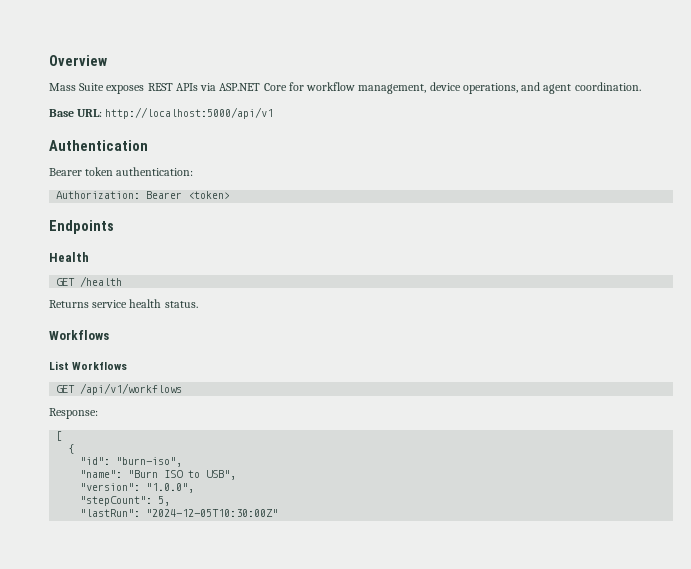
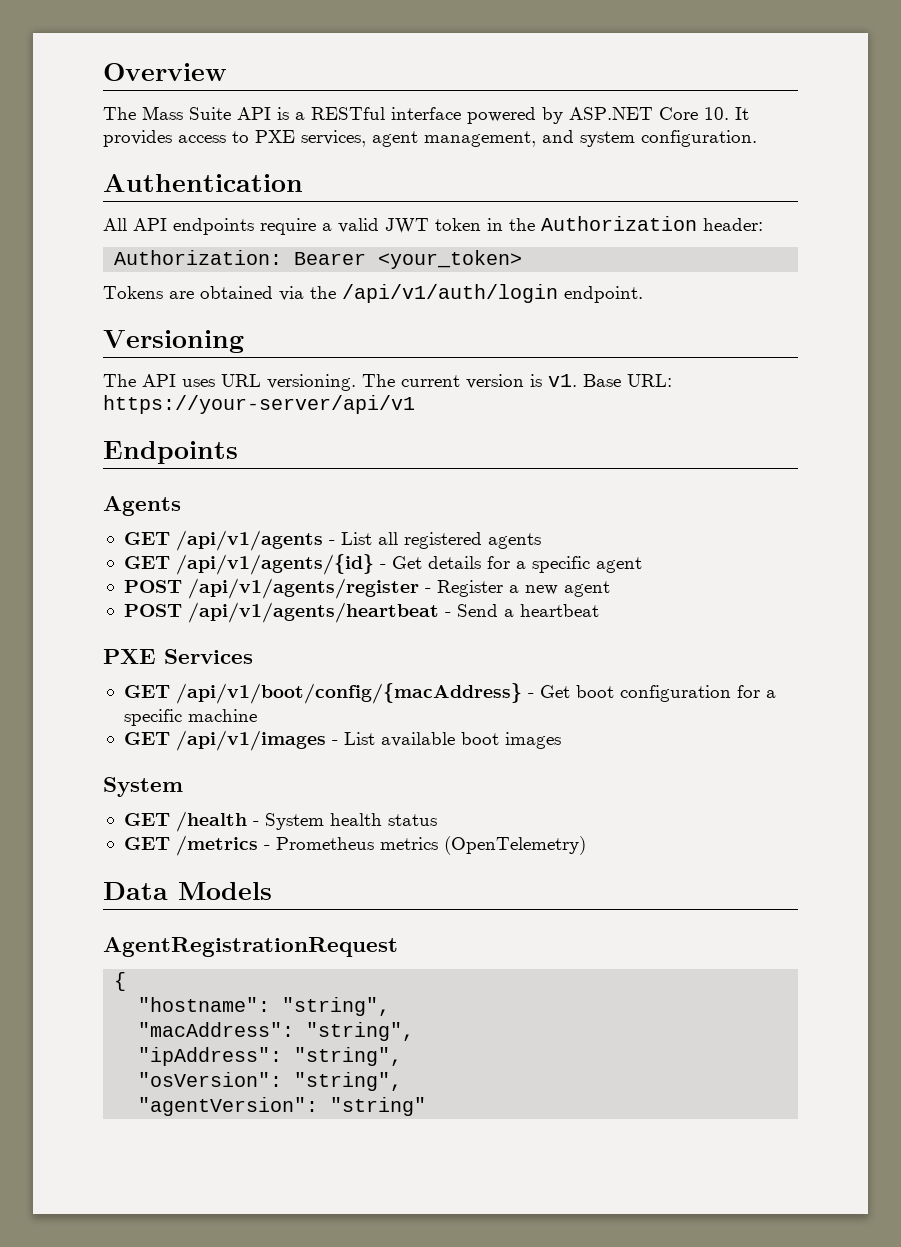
(107, 60) none -> [103,107,136,120] The
[106,82,641,94] [49,107,274,119] [49,140,148,151] [49,167,194,176] [56,191,231,199] [49,220,114,234] [49,252,89,262] [56,276,123,287] [49,299,198,308] [49,330,109,340] [49,361,128,370] [56,383,183,395] [49,408,98,419] [56,431,63,441] [68,444,75,454] [80,457,183,467] [80,470,237,480] [80,483,195,493] [80,496,171,506] [80,509,279,517] exposes REST APIs via ASP.NET Core for workflow management, device operations, and agent coordination. // Base URL: http://localhost:5000/api/v1 // Authentication // Bearer token authentication: // Authorization: Bearer <token> // Endpoints // Health // GET /health // Returns service health status. // Workflows // List Workflows // GET /api/v1/workflows // Response: // [ // { // "id": "burn-iso", // "name": "Burn ISO to USB", // "version": "1.0.0", // "stepCount": 5, // "lastRun": "2024-12-05T10:30:00Z" -> [237,107,749,124] [103,130,757,147] [103,174,303,192] [103,216,763,235] [114,250,523,269] [103,284,643,303] [103,330,244,353] [103,374,672,391] [103,395,415,414] [103,441,238,464] [103,496,181,516] [123,530,541,551] [123,554,642,575] [123,578,610,599] [123,602,599,623] [103,649,253,664] [123,683,776,704] [123,709,257,726] [123,730,561,751] [103,777,183,797] [123,811,437,832] [123,835,586,856] [103,882,272,900] [103,937,398,957] [114,972,127,991] [138,997,391,1016] [138,1022,415,1041] [138,1047,403,1066] [138,1072,403,1091] [138,1097,427,1116] API is a RESTful interface powered by ASP.NET Core 10. It provides access to PXE services, agent management, and system configuration. // Authentication // All API endpoints require a valid JWT token in the Authorization header: // Authorization: Bearer <your_token> // Tokens are obtained via the /api/v1/auth/login endpoint. // Versioning // The API uses URL versioning. The current version is v1. Base URL: https://your-server/api/v1 // Endpoints // Agents // GET /api/v1/agents - List all registered agents // GET /api/v1/agents/{id} - Get details for a specific agent // POST /api/v1/agents/register - Register a new agent // POST /api/v1/agents/heartbeat - Send a heartbeat // PXE Services // GET /api/v1/boot/config/{macAddress} - Get boot configuration for a specific machine // GET /api/v1/images - List available boot images // System // GET /health - System health status // GET /metrics - Prometheus metrics (OpenTelemetry) // Data Models // AgentRegistrationRequest // { // "hostname": "string", // "macAddress": "string", // "ipAddress": "string", // "osVersion": "string", // "agentVersion": "string"

